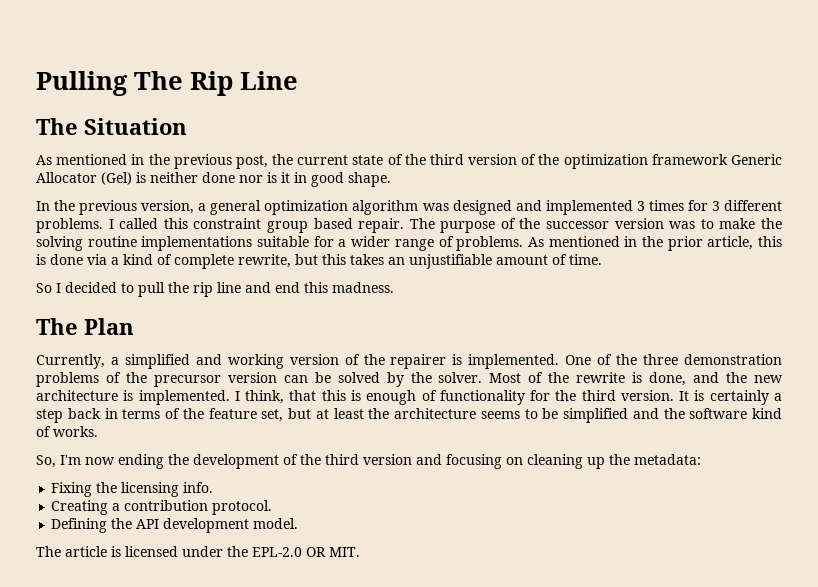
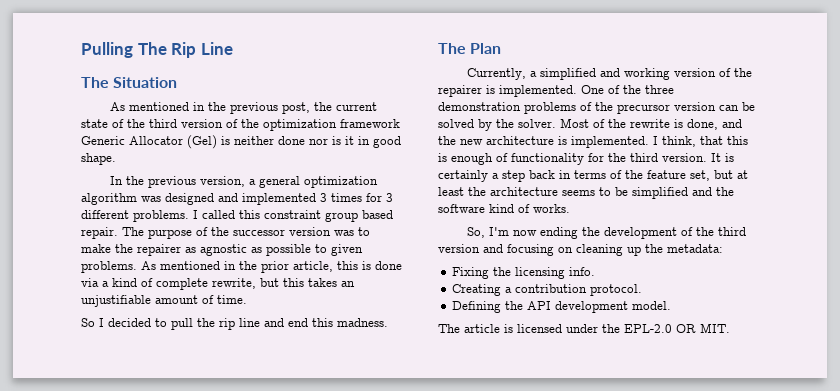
[36,236,454,251] solving routine implementations suitable for a wider range of -> [137,244,363,256] repairer as agnostic as possible to given

